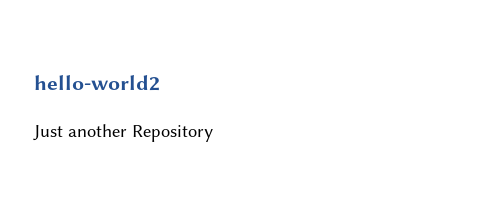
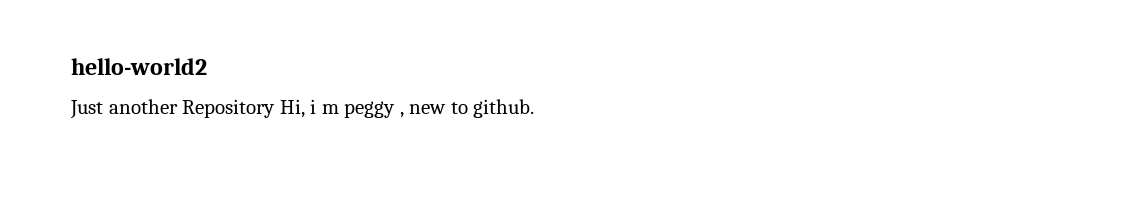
(213, 133) none -> [279,99,535,118] Hi, i m peggy , new to github.

